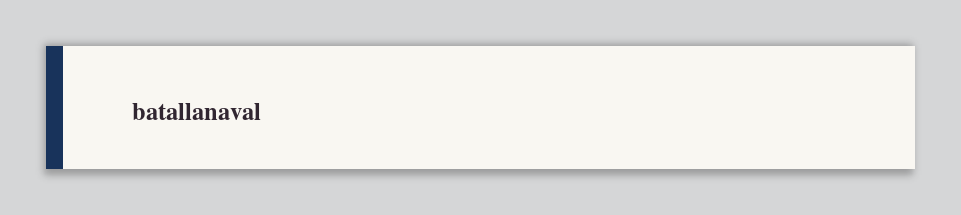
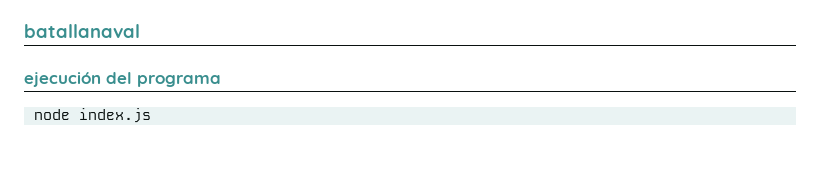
(261, 111) none -> [24,72,221,87] [33,108,151,123] // ejecución del programa // node index.js

